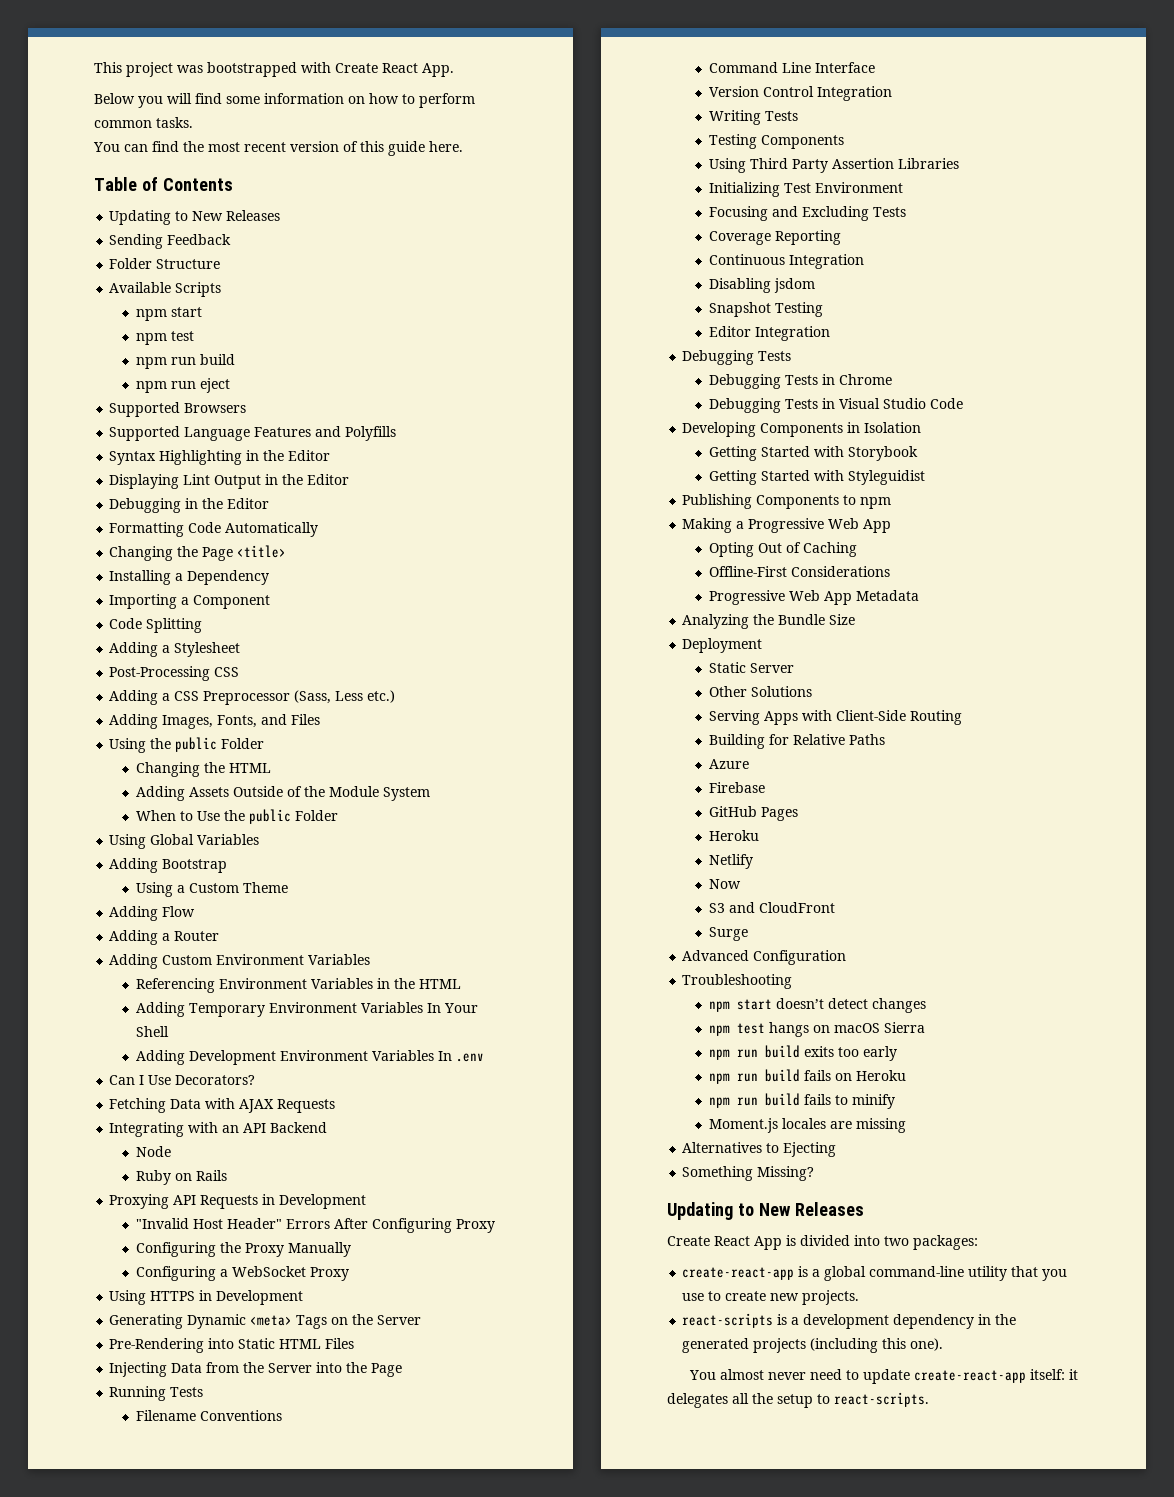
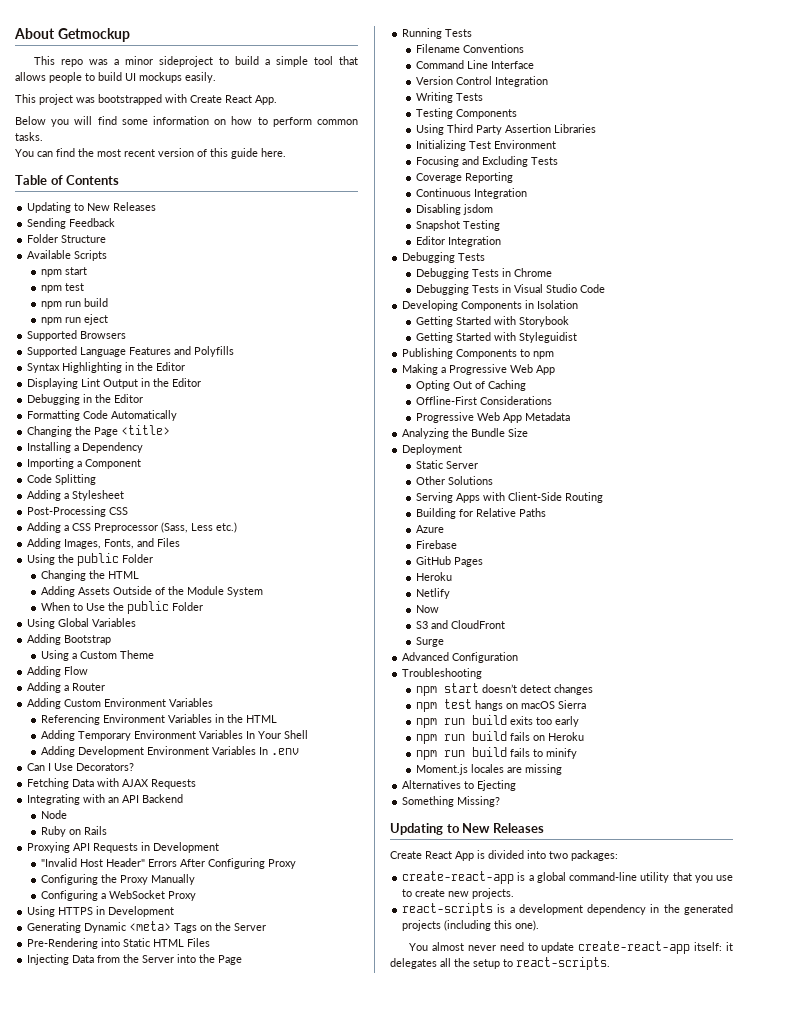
(94, 67) none -> [14,28,130,42] [34,56,358,67] [15,72,216,83] About Getmockup // This repo was a minor sideproject to build a simple tool that allows people to build UI mockups easily. //

